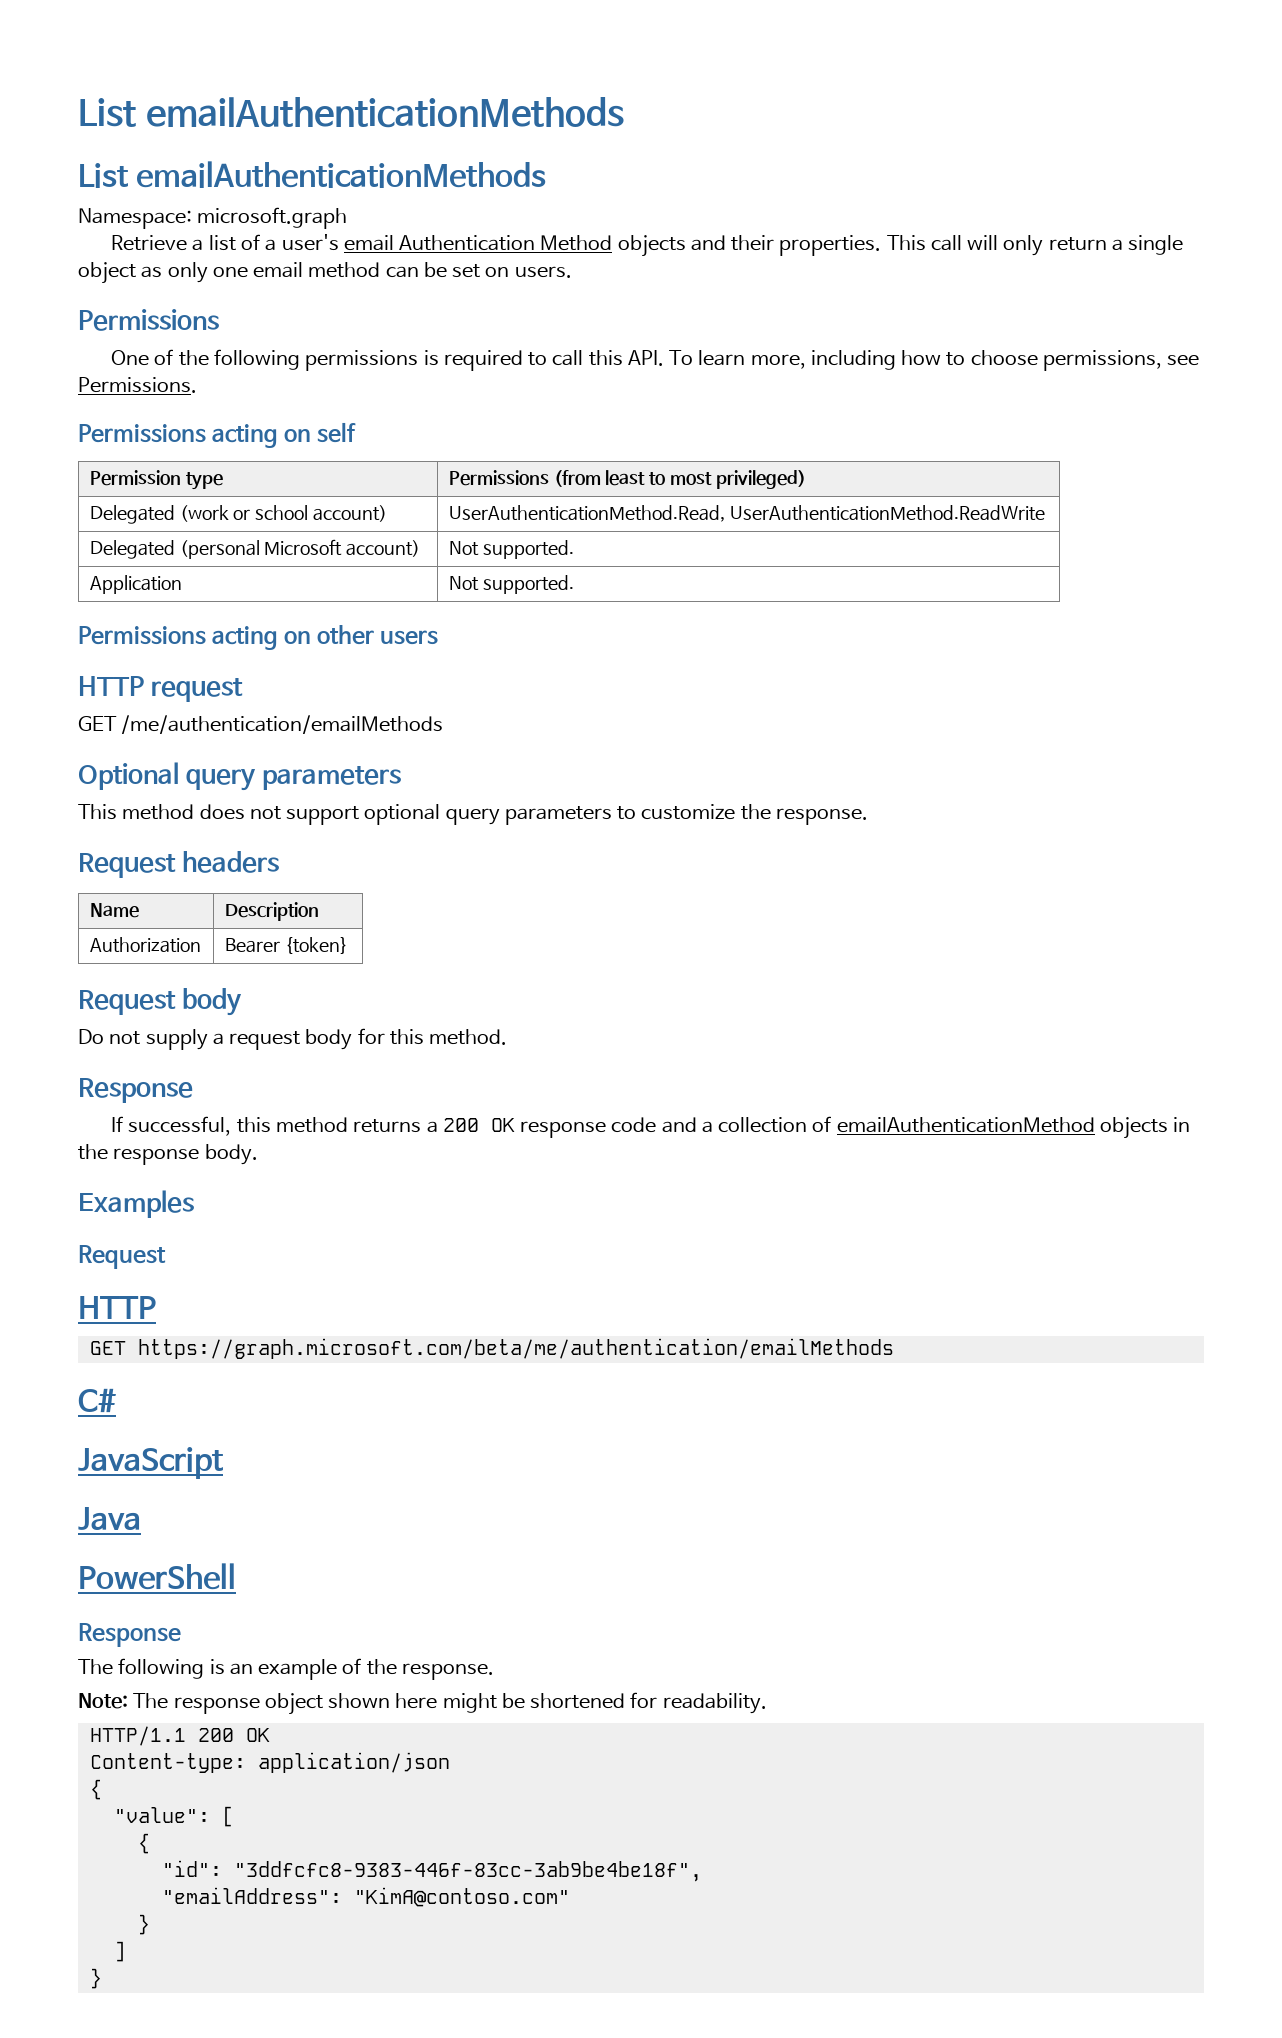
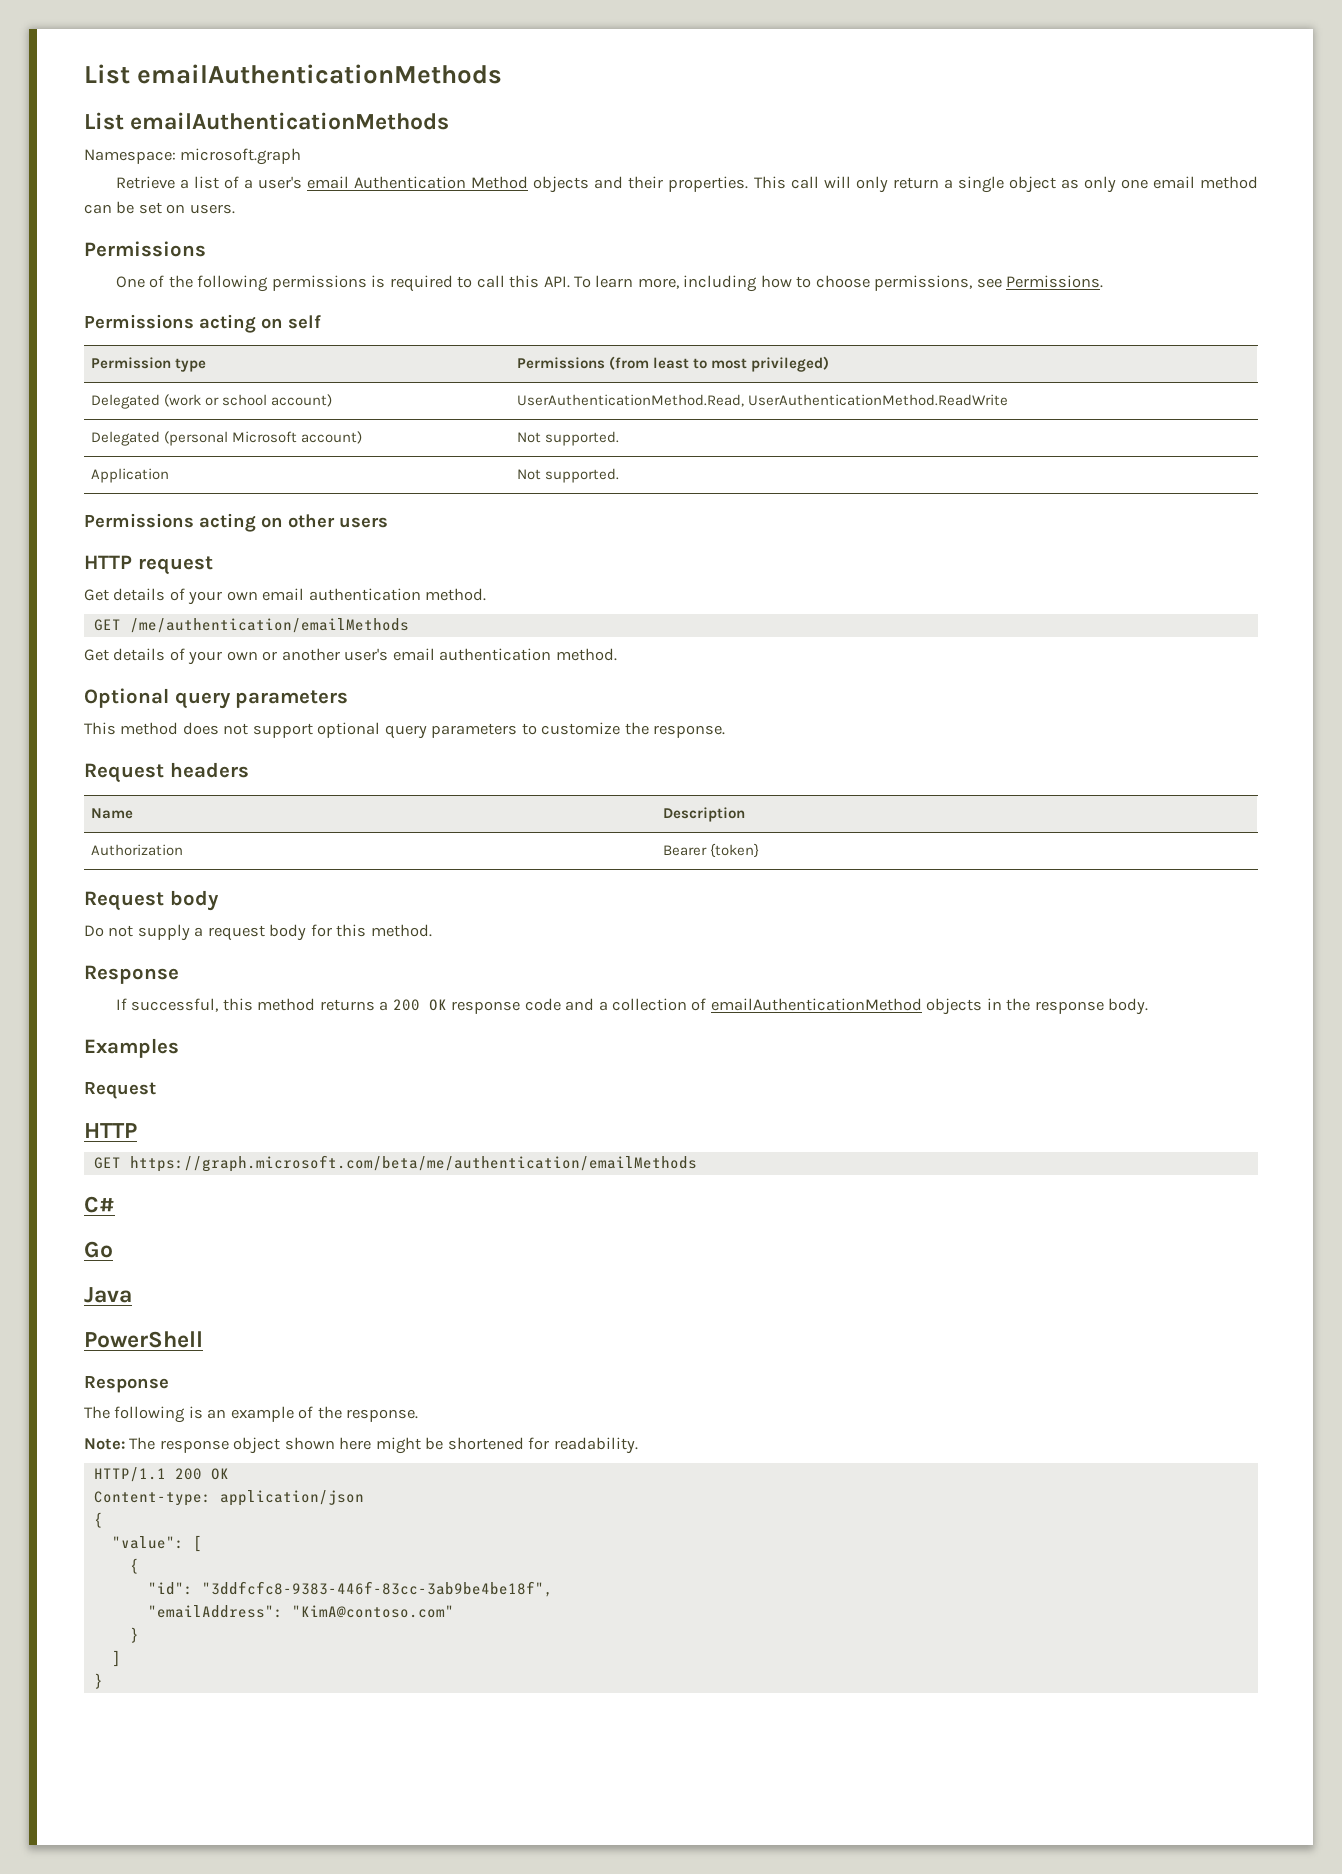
[78,715,444,734] GET /me/authentication/emailMethods -> [84,588,487,605] [93,618,409,633] [84,648,617,665] Get details of your own email authentication method. // GET /me/authentication/emailMethods // Get details of your own or another user's email authentication method.
[78,1447,223,1479] JavaScript -> [84,1241,113,1258] Go

